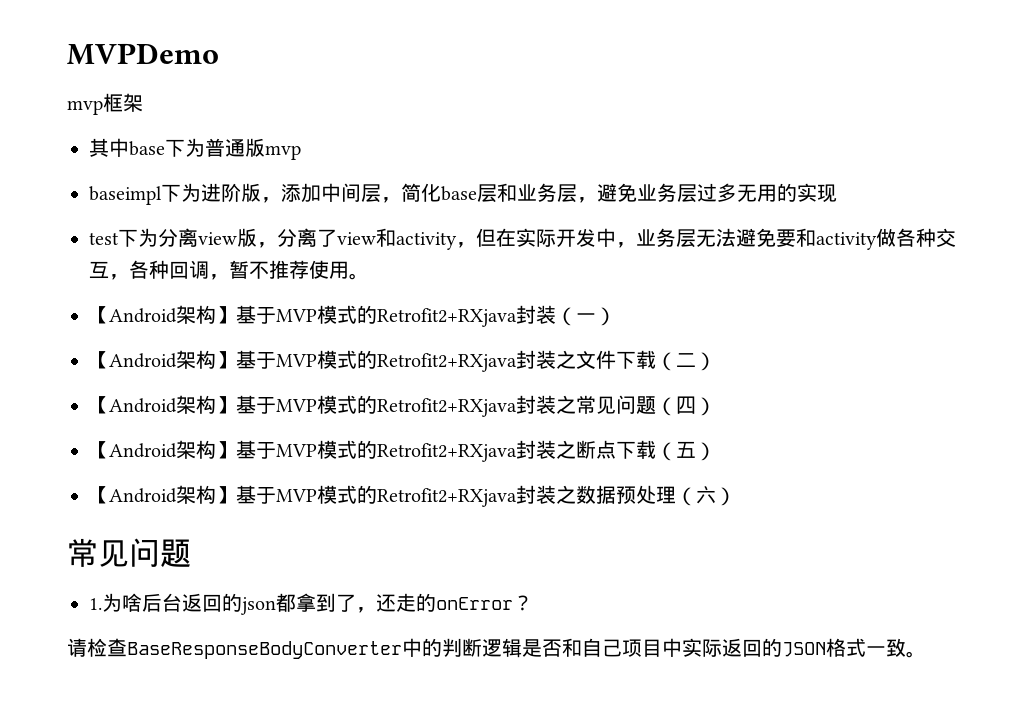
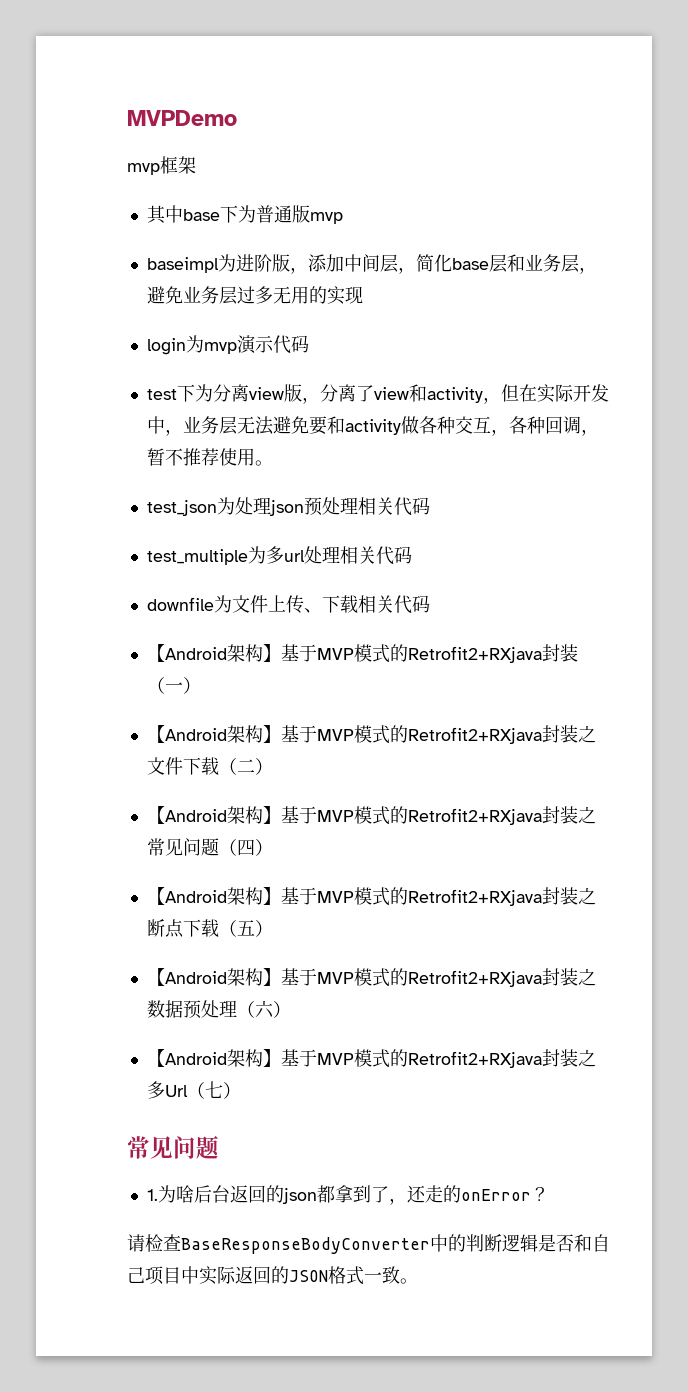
[161,184,181,202] 下 -> (219, 265) none
(837, 193) none -> [146,335,309,355] // login为mvp演示代码
(369, 276) none -> [146,497,430,516] [146,546,412,565] [146,595,430,614] // test_json为处理json预处理相关代码 // test_multiple为多url处理相关代码 // downfile为文件上传、下载相关代码
(736, 496) none -> [146,1049,596,1068] [146,1081,241,1099] // 【Android架构】基于MVP模式的Retrofit2+RXjava封装之多Url（七）

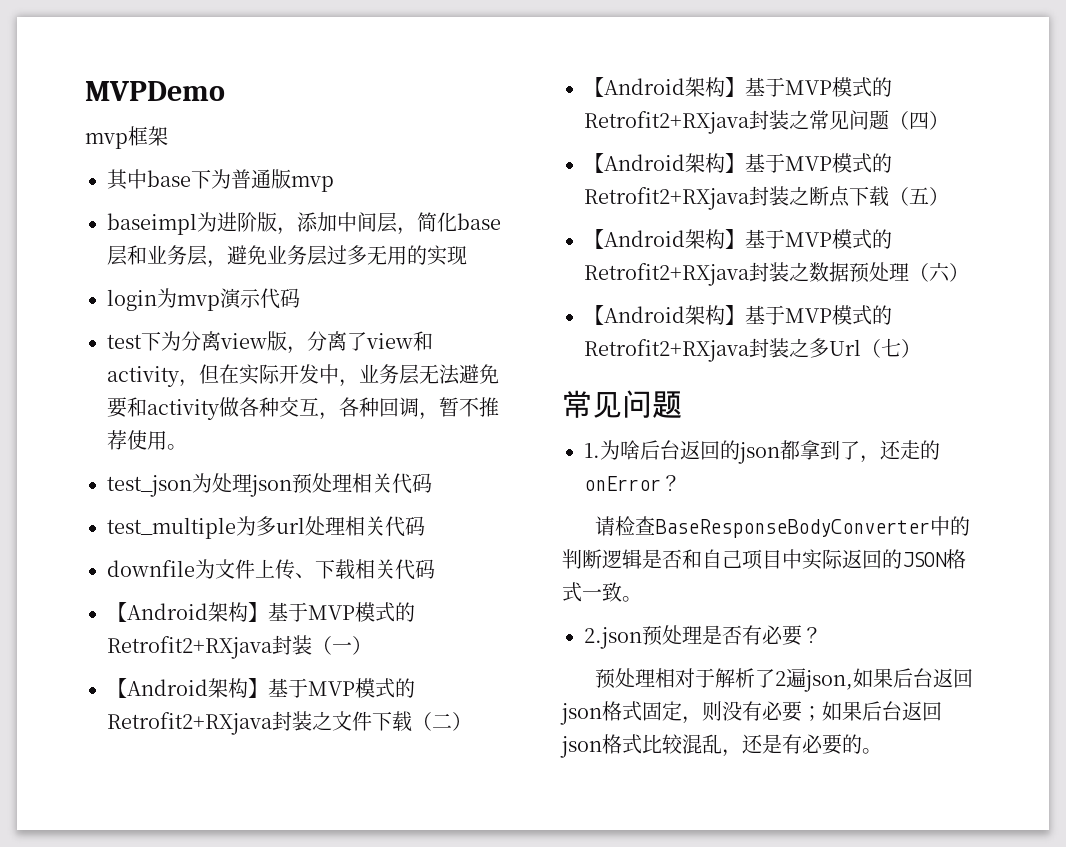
(418, 1281) none -> [584,625,822,649] [595,668,974,692] [560,701,942,725] [560,734,882,758] // 2.json预处理是否有必要？ // 预处理相对于解析了2遍json,如果后台返回json格式固定，则没有必要；如果后台返回json格式比较混乱，还是有必要的。

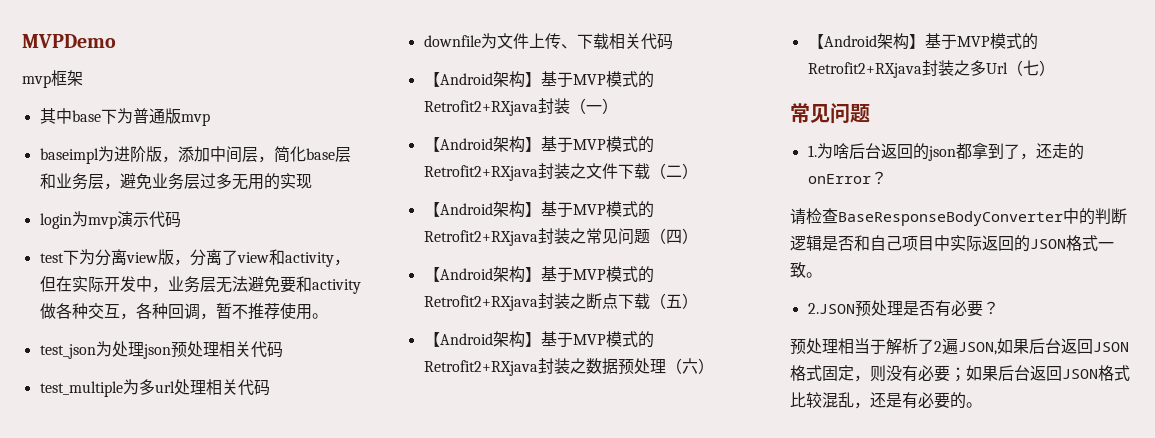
[584,627,642,649] 2.json -> [807,303,855,314] 2.JSON
[675,668,696,688] 对 -> [854,338,870,354] 当
[804,668,974,692] [560,703,602,725] json,如果后台返回json -> [958,338,1129,355] JSON,如果后台返回JSON
[560,736,602,758] json -> [1062,369,1098,379] JSON

